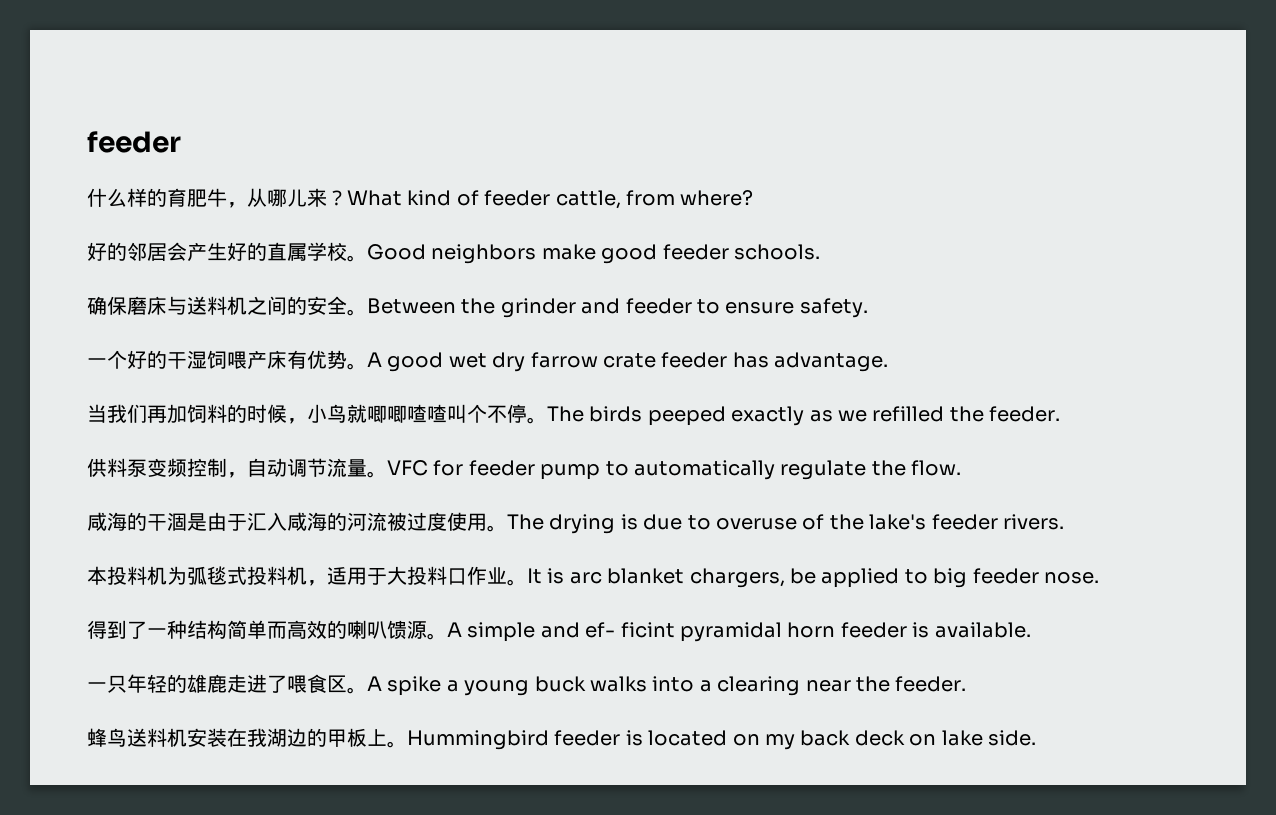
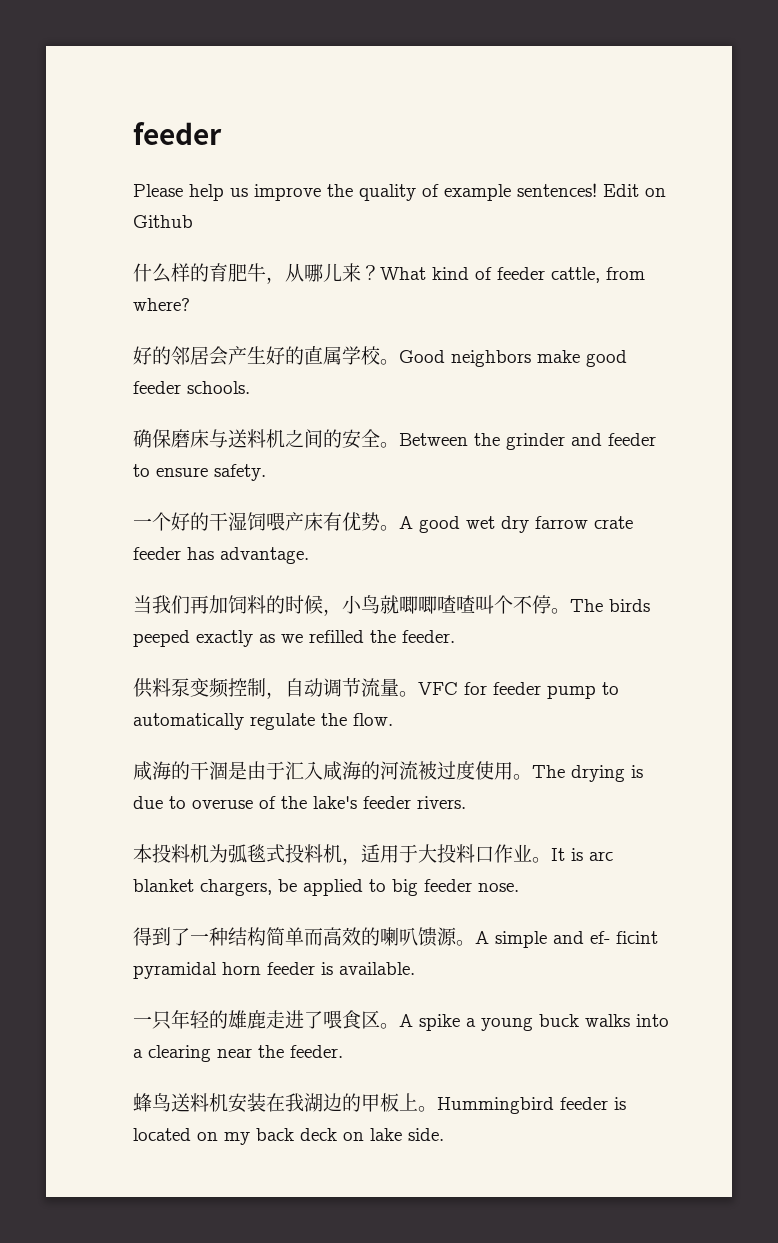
[87,131,181,153] feeder -> [133,122,222,145] [133,183,666,201] [133,215,193,228] feeder // Please help us improve the quality of example sentences! Edit on Github

